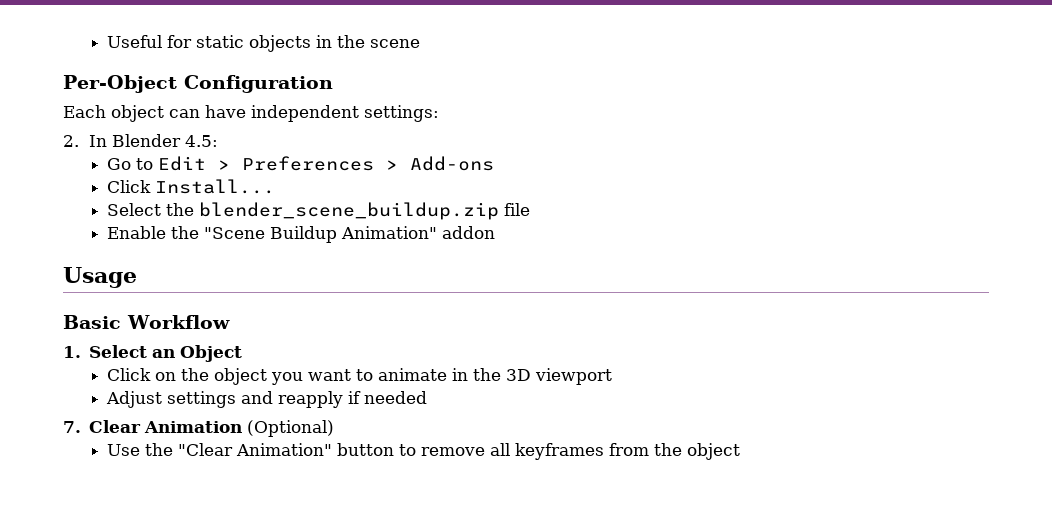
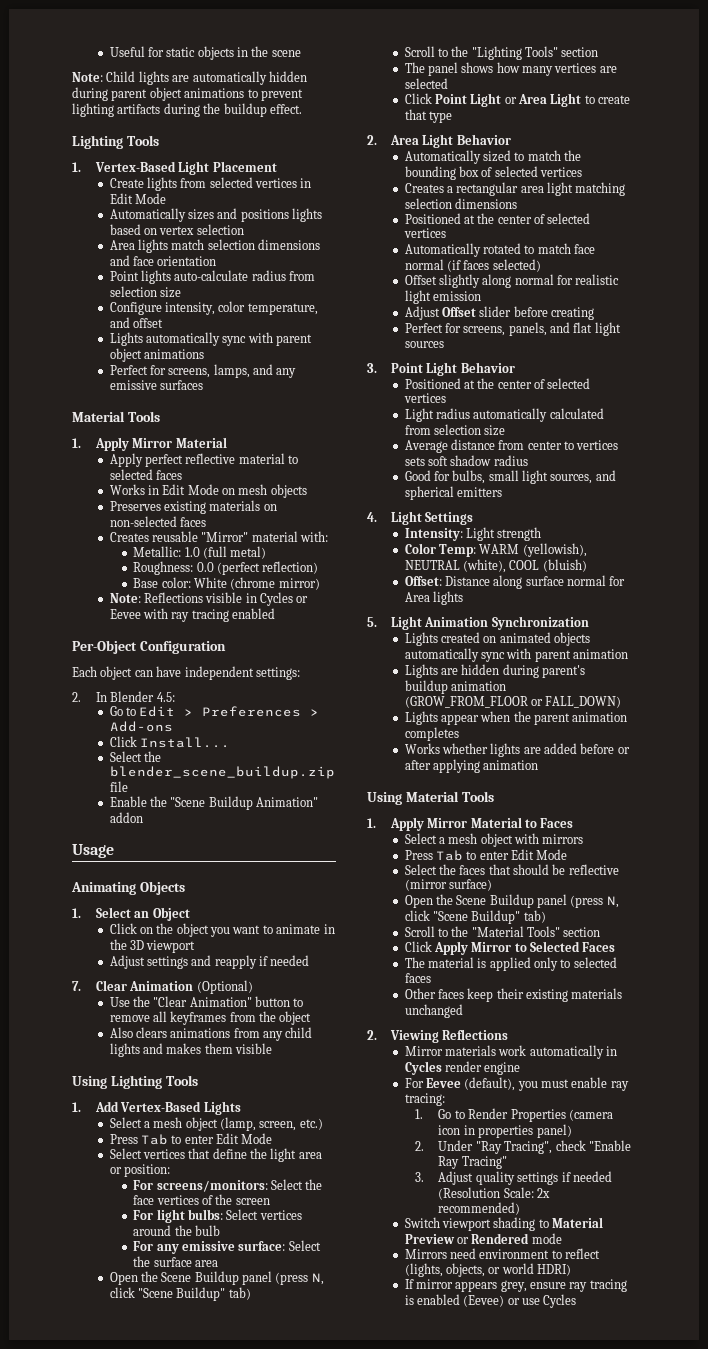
(421, 43) none -> [72,71,307,85] [72,87,303,101] [72,103,302,117] [72,135,159,149] [72,161,277,175] [109,177,312,191] [109,193,166,204] [109,208,323,222] [109,224,244,235] [109,239,321,253] [109,255,217,266] [109,270,316,284] [109,286,181,298] [109,301,318,315] [109,317,163,328] [109,332,313,346] [109,348,204,362] [109,364,297,378] [109,380,203,390] [72,411,160,422] [72,437,227,451] [109,453,299,467] [109,469,182,480] [109,484,307,498] [109,500,277,514] [109,516,206,527] [109,531,329,542] [133,546,267,559] [133,561,319,575] [133,577,320,590] [109,592,309,606] [109,608,276,622] // Note: Child lights are automatically hidden during parent object animations to prevent lighting artifacts during the buildup effect. // Lighting Tools // 1. Vertex-Based Light Placement // Create lights from selected vertices in Edit Mode // Automatically sizes and positions lights based on vertex selection // Area lights match selection dimensions and face orientation // Point lights auto-calculate radius from selection size // Configure intensity, color temperature, and offset // Lights automatically sync with parent object animations // Perfect for screens, lamps, and any emissive surfaces // Material Tools // 1. Apply Mirror Material // Apply perfect reflective material to selected faces // Works in Edit Mode on mesh objects // Preserves existing materials on non-selected faces // Creates reusable "Mirror" material with: // Metallic: 1.0 (full metal) // Roughness: 0.0 (perfect reflection) // Base color: White (chrome mirror) // Note: Reflections visible in Cycles or Eevee with ray tracing enabled
[63,315,230,329] Basic Workflow -> [71,881,185,895] Animating Objects
(741, 451) none -> [109,1027,313,1041] [109,1043,273,1057] [72,1075,198,1089] [72,1101,241,1115] [109,1117,323,1131] [109,1133,273,1145] [109,1148,322,1162] [109,1164,170,1177] [133,1179,323,1192] [133,1194,270,1205] [133,1209,302,1223] [133,1225,221,1236] [133,1240,321,1254] [133,1256,219,1267] [109,1271,324,1285] [109,1287,251,1301] [404,46,599,60] [404,62,617,76] [404,78,448,89] [404,93,631,107] [404,109,452,123] [367,134,511,148] [404,150,582,164] [404,166,583,180] [404,182,626,196] [404,198,517,209] [404,213,591,224] [403,228,446,238] [404,243,596,257] [404,259,541,272] [404,274,620,288] [404,290,481,304] [404,306,595,320] [404,322,621,336] [404,341,444,348] [367,362,515,376] [404,378,591,389] [403,393,446,403] [404,408,604,422] [404,424,506,436] [404,439,619,453] [404,455,528,466] [404,470,616,484] [404,486,502,500] [367,511,474,525] [404,527,542,541] [404,543,587,557] [404,559,587,573] [404,575,626,589] [404,591,463,605] [367,616,589,630] [404,632,591,646] [404,648,629,662] [404,664,586,678] [404,680,506,694] [404,696,622,708] [404,711,628,725] [404,727,459,741] [404,743,630,757] [404,759,539,773] [367,791,494,805] [367,817,574,831] [404,833,584,847] [404,849,568,861] [404,864,619,875] [404,879,492,891] [404,894,619,908] [404,910,546,924] [404,926,601,937] [404,941,616,955] [404,957,617,971] [404,973,431,983] [404,988,623,1002] [404,1004,463,1018] [367,1029,509,1043] [404,1045,618,1059] [404,1061,521,1075] [404,1077,629,1091] [404,1093,445,1106] [414,1108,613,1122] [438,1124,572,1138] [414,1140,631,1154] [438,1156,507,1169] [414,1171,612,1185] [438,1187,551,1200] [438,1202,521,1215] [404,1217,604,1231] [404,1233,562,1244] [404,1248,601,1259] [404,1263,572,1277] [404,1279,627,1292] [404,1294,577,1308] // Also clears animations from any child lights and makes them visible // Using Lighting Tools // 1. Add Vertex-Based Lights // Select a mesh object (lamp, screen, etc.) // Press Tab to enter Edit Mode // Select vertices that define the light area or position: // For screens/monitors: Select the face vertices of the screen // For light bulbs: Select vertices around the bulb // For any emissive surface: Select the surface area // Open the Scene Buildup panel (press N, click "Scene Buildup" tab) // Scroll to the "Lighting Tools" section // The panel shows how many vertices are selected // Click Point Light or Area Light to create that type // 2. Area Light Behavior // Automatically sized to match the bounding box of selected vertices // Creates a rectangular area light matching selection dimensions // Positioned at the center of selected vertices // Automatically rotated to match face normal (if faces selected) // Offset slightly along normal for realistic light emission // Adjust Offset slider before creating // Perfect for screens, panels, and flat light sources // 3. Point Light Behavior // Positioned at the center of selected vertices // Light radius automatically calculated from selection size // Average distance from center to vertices sets soft shadow radius // Good for bulbs, small light sources, and spherical emitters // 4. Light Settings // Intensity: Light strength // Color Temp: WARM (yellowish), NEUTRAL (white), COOL (bluish) // Offset: Distance along surface normal for Area lights // 5. Light Animation Synchronization // Lights created on animated objects automatically sync with parent animation // Lights are hidden during parent's buildup animation (GROW_FROM_FLOOR or FALL_DOWN) // Lights appear when the parent animation completes // Works whether lights are added before or after applying animation // Using Material Tools // 1. Apply Mirror Material to Faces // Select a mesh object with mirrors // Press Tab to enter Edit Mode // Select the faces that should be reflective (mirror surface) // Open the Scene Buildup panel (press N, click "Scene Buildup" tab) // Scroll to the "Material Tools" section // Click Apply Mirror to Selected Faces // The material is applied only to selected faces // Other faces keep their existing materials unchanged // 2. Viewing Reflections // Mirror materials work automatically in Cycles render engine // For Eevee (default), you must enable ray tracing: // 1. Go to Render Properties (camera icon in properties panel) // 2. Under "Ray Tracing", check "Enable Ray Tracing" // 3. Adjust quality settings if needed (Resolution Scale: 2x recommended) // Switch viewport shading to Material Preview or Rendered mode // Mirrors need environment to reflect (lights, objects, or world HDRI) // If mirror appears grey, ensure ray tracing is enabled (Eevee) or use Cycles

